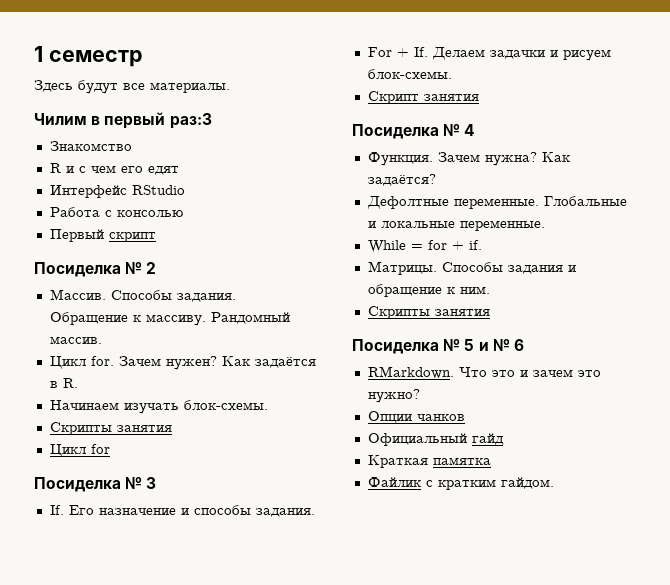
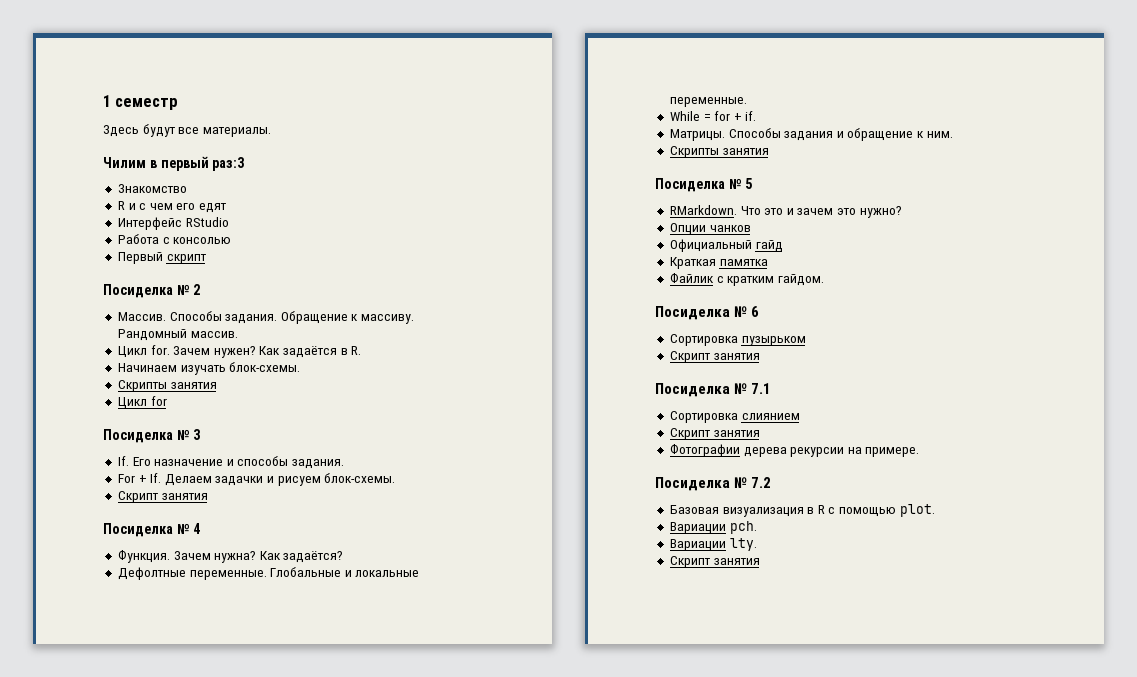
[478,339,524,351] и № 6 -> (752, 183) none
(554, 483) none -> [655,306,760,320] [669,334,806,346] [669,351,760,363] [655,383,772,397] [669,411,800,423] [669,428,760,440] [669,444,920,457] [655,477,772,491] [669,504,935,517] [669,521,757,534] [669,538,757,551] [669,556,760,568] // Посиделка № 6 // Сортировка пузырьком // Скрипт занятия // Посиделка № 7.1 // Сортировка слиянием // Скрипт занятия // Фотографии дерева рекурсии на примере. // Посиделка № 7.2 // Базовая визуализация в R c помощью plot. // Вариации pch. // Вариации lty. // Скрипт занятия

